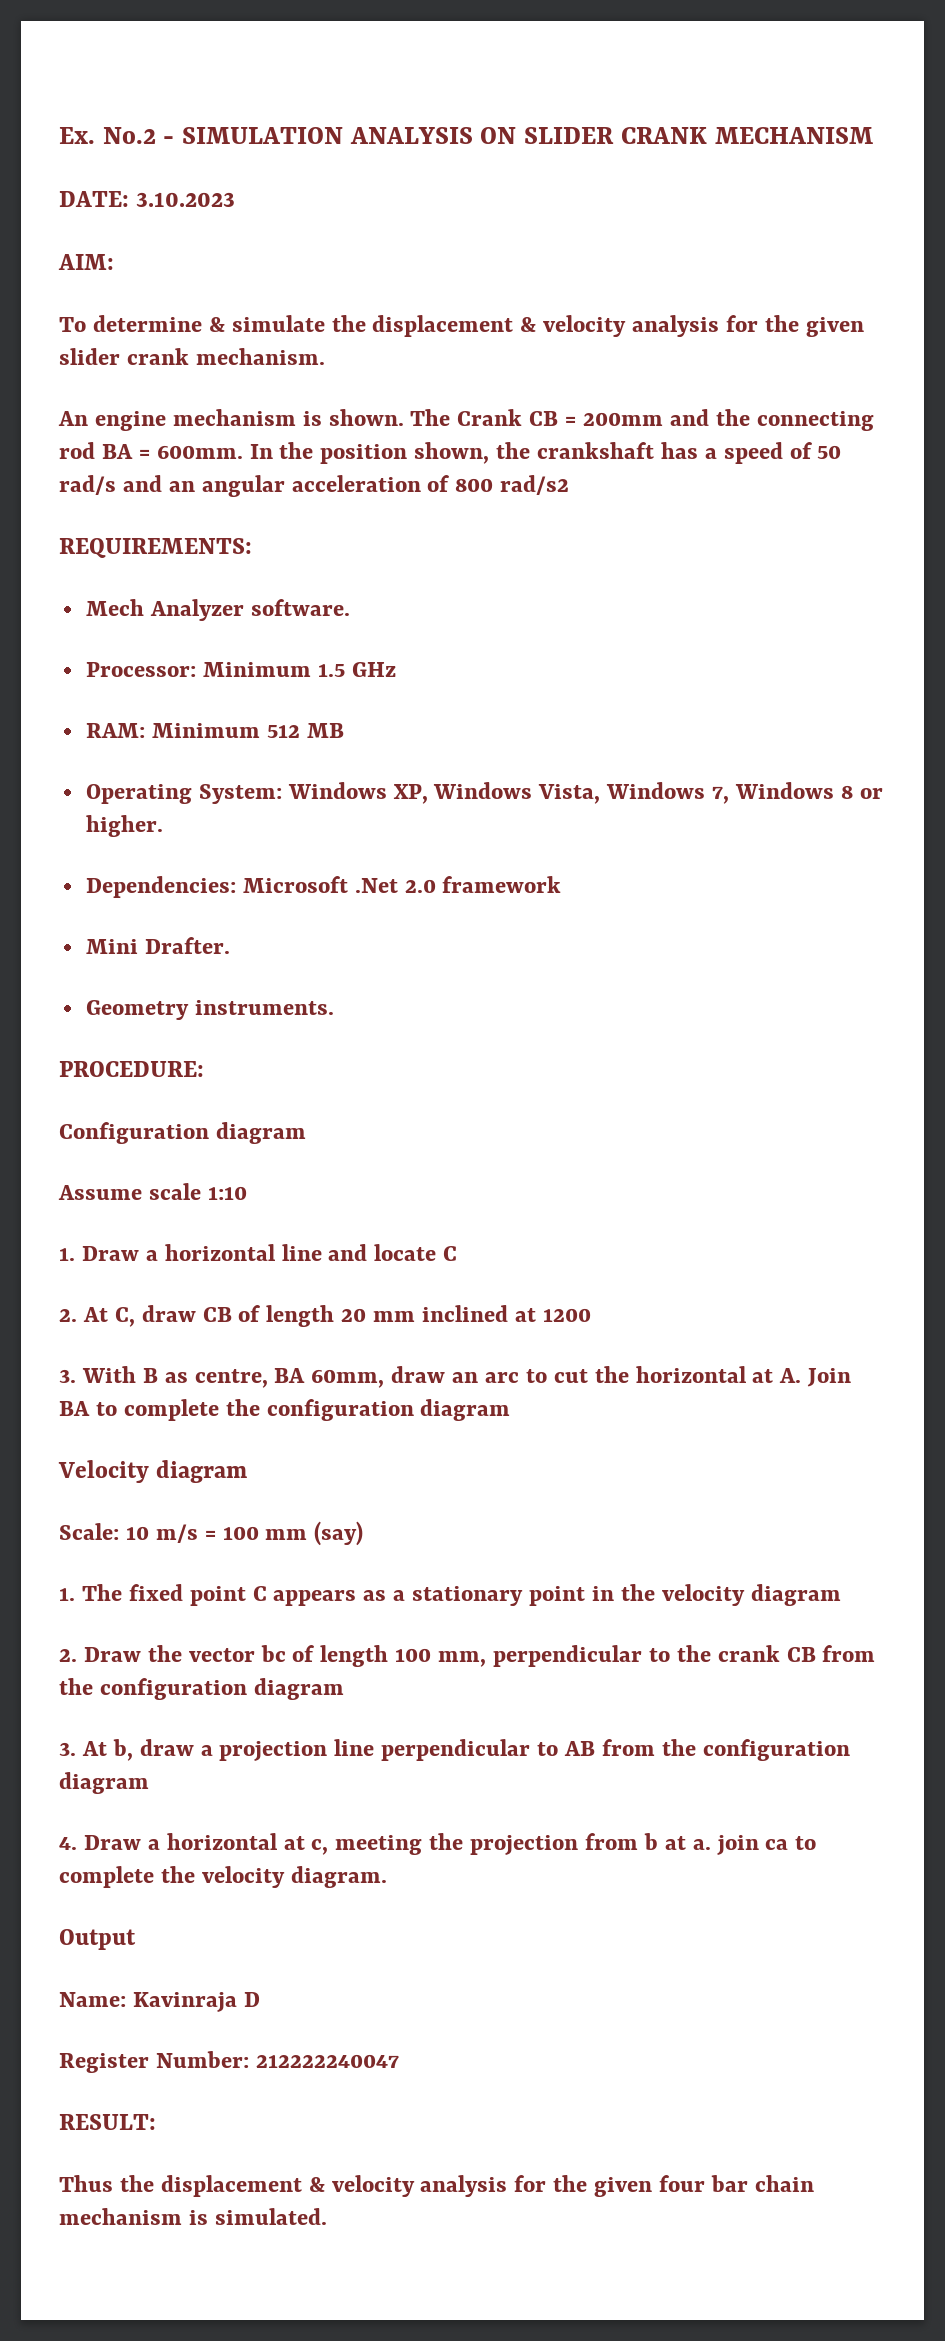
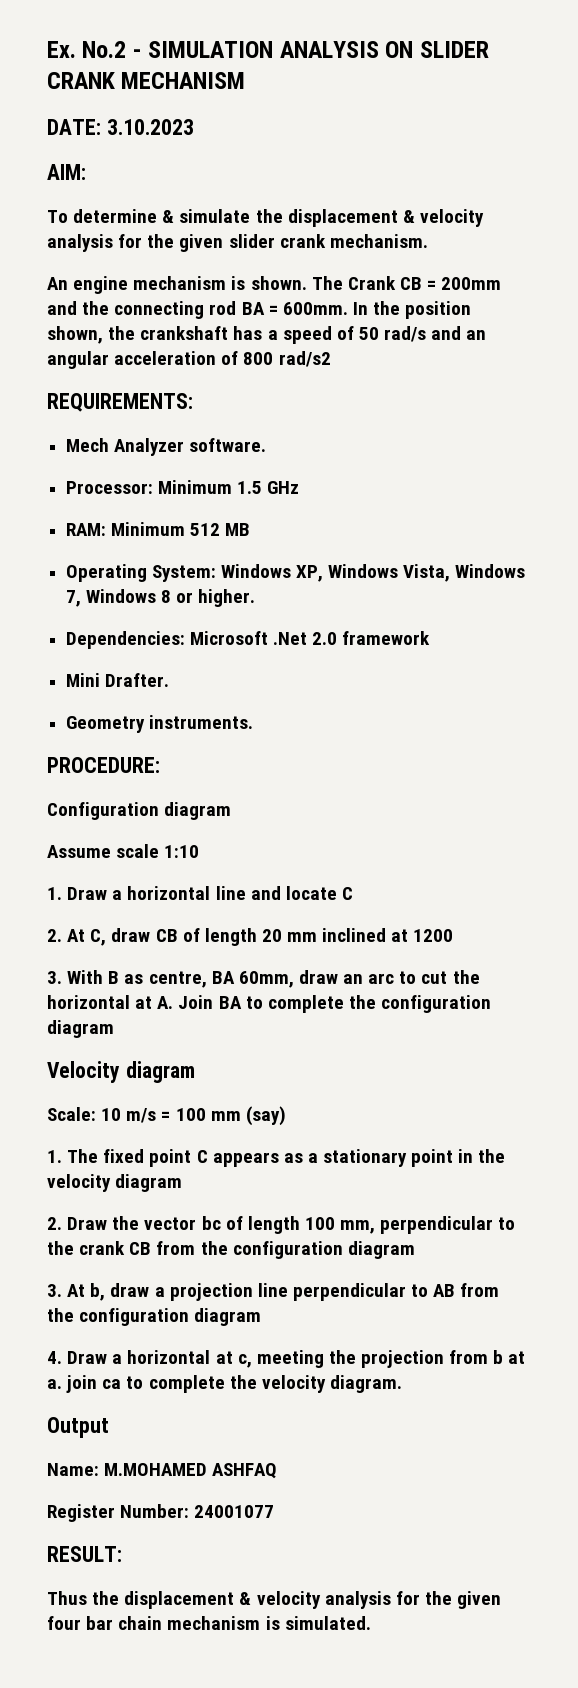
[132,1992,260,2012] Kavinraja D -> [104,1463,278,1479] M.MOHAMED ASHFAQ
[255,2054,399,2068] 212222240047 -> [194,1505,275,1518] 24001077

